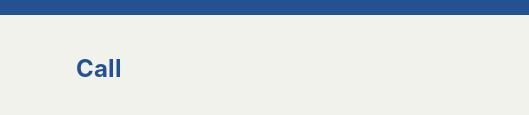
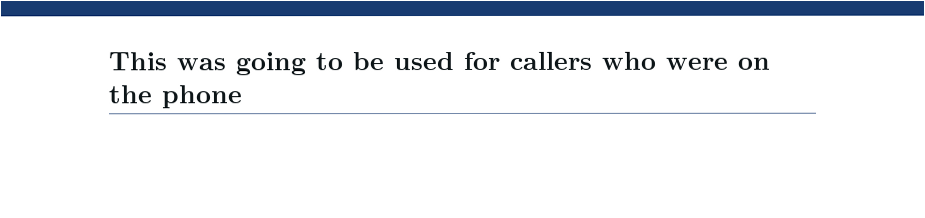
[76,59,122,77] Call -> [108,51,770,76] [108,85,242,109] This was going to be used for callers who were on the phone

